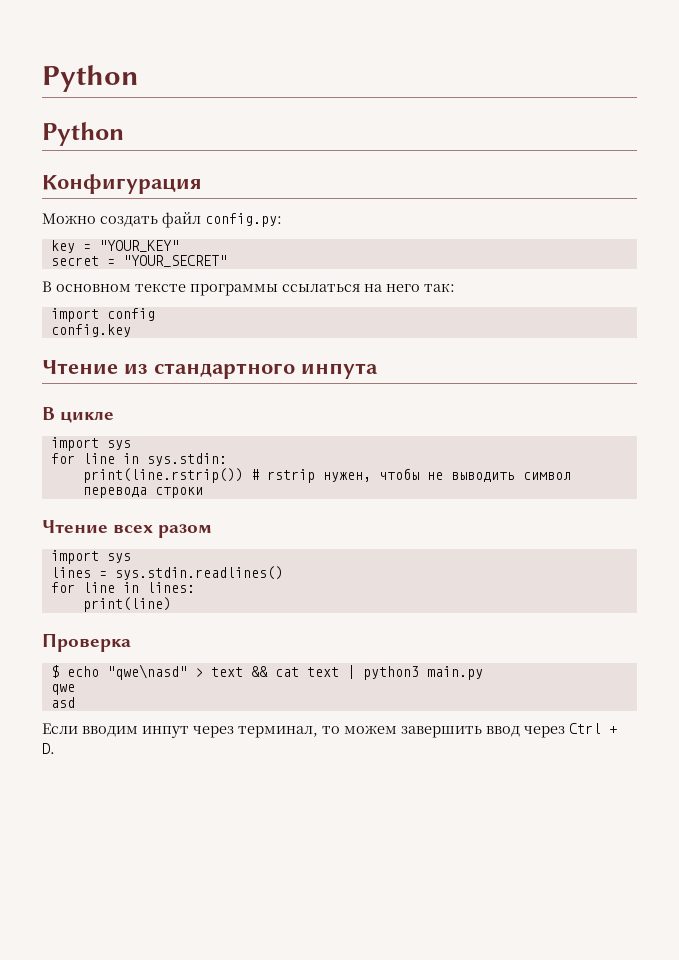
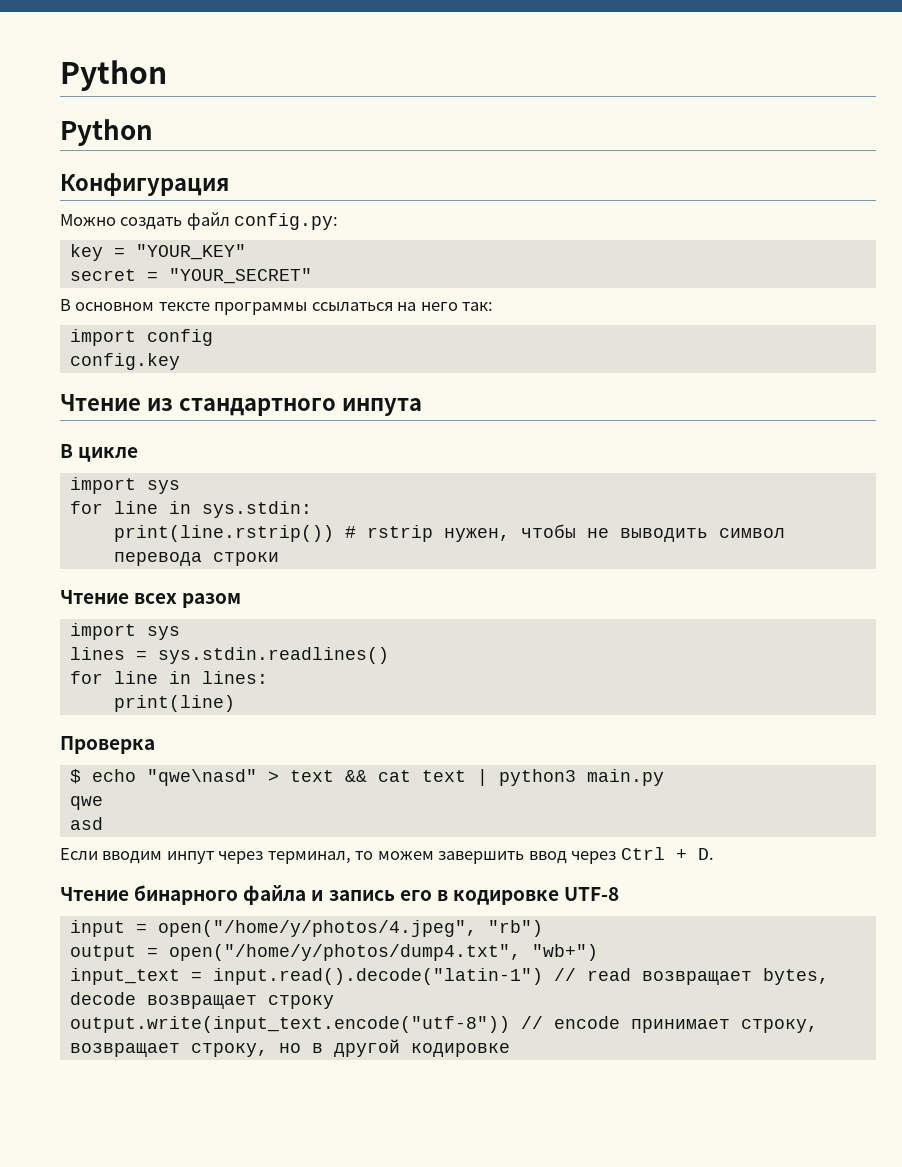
(55, 748) none -> [60,885,620,905] [69,920,543,937] [69,944,598,961] [69,968,829,985] [69,992,334,1009] [69,1016,818,1033] [69,1039,510,1057] // Чтение бинарного файла и запись его в кодировке UTF-8 // input = open("/home/y/photos/4.jpeg", "rb") // output = open("/home/y/photos/dump4.txt", "wb+") // input_text = input.read().decode("latin-1") // read возвращает bytes, decode возвращает строку // output.write(input_text.encode("utf-8")) // encode принимает строку, возвращает строку, но в другой кодировке

